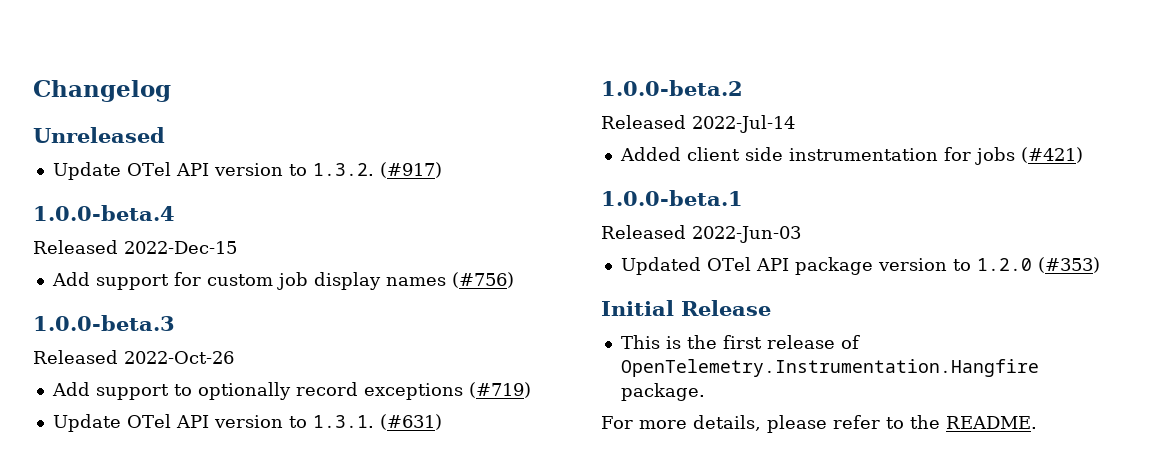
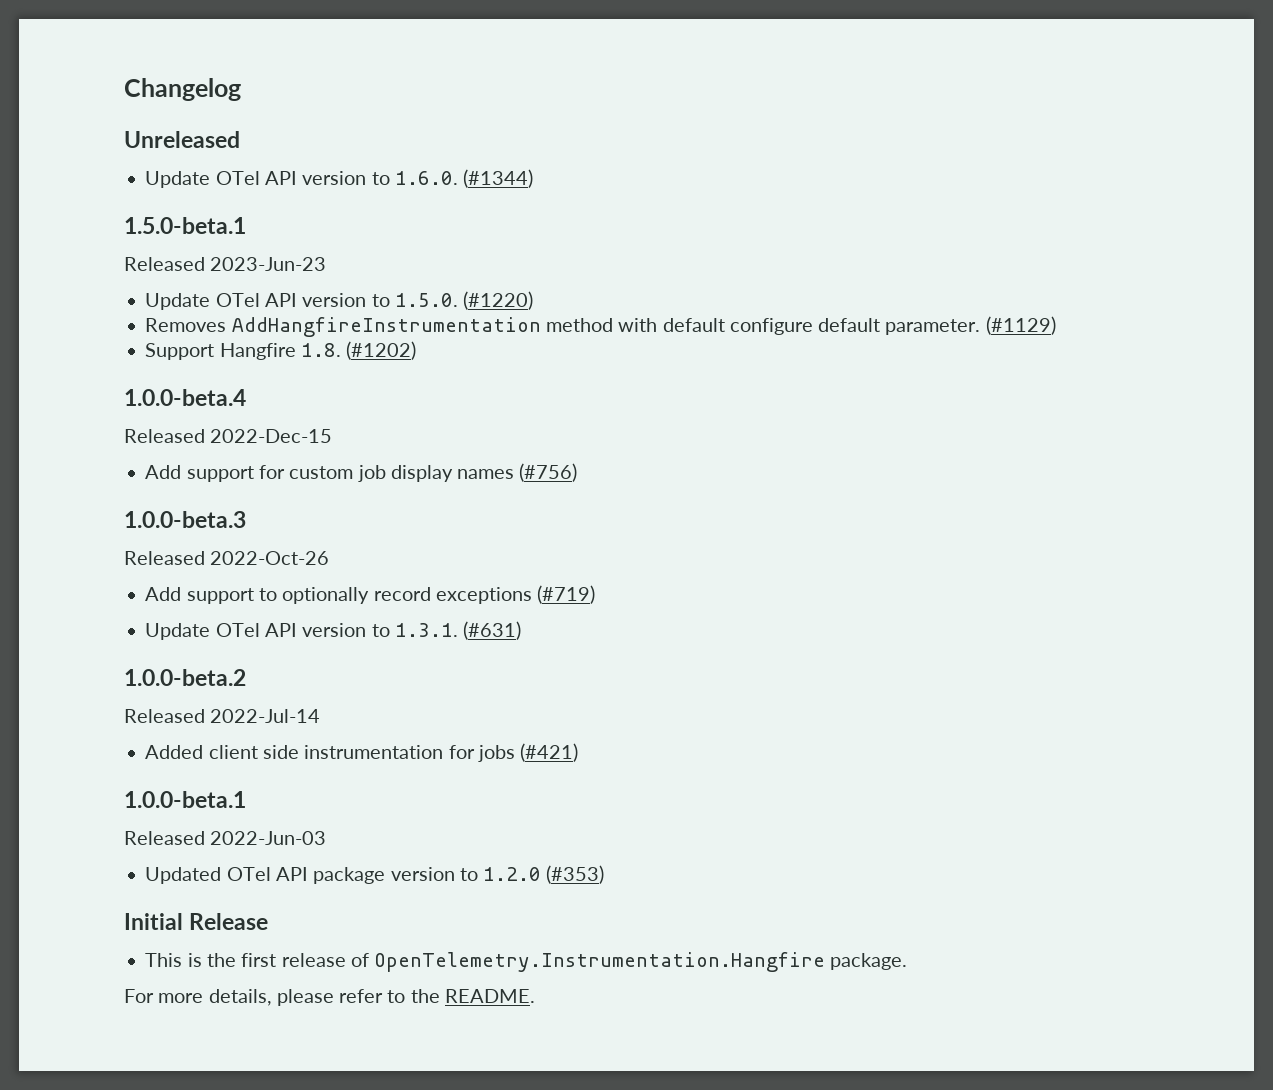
[312,162,442,178] 1.3.2. (#917) -> [394,169,534,188] [124,217,246,234] [124,257,327,271] [145,291,534,310] [145,316,1056,337] [145,341,417,360] 1.6.0. (#1344) // 1.5.0-beta.1 // Released 2023-Jun-23 // Update OTel API version to 1.5.0. (#1220) // Removes AddHangfireInstrumentation method with default configure default parameter. (#1129) // Support Hangfire 1.8. (#1202)

